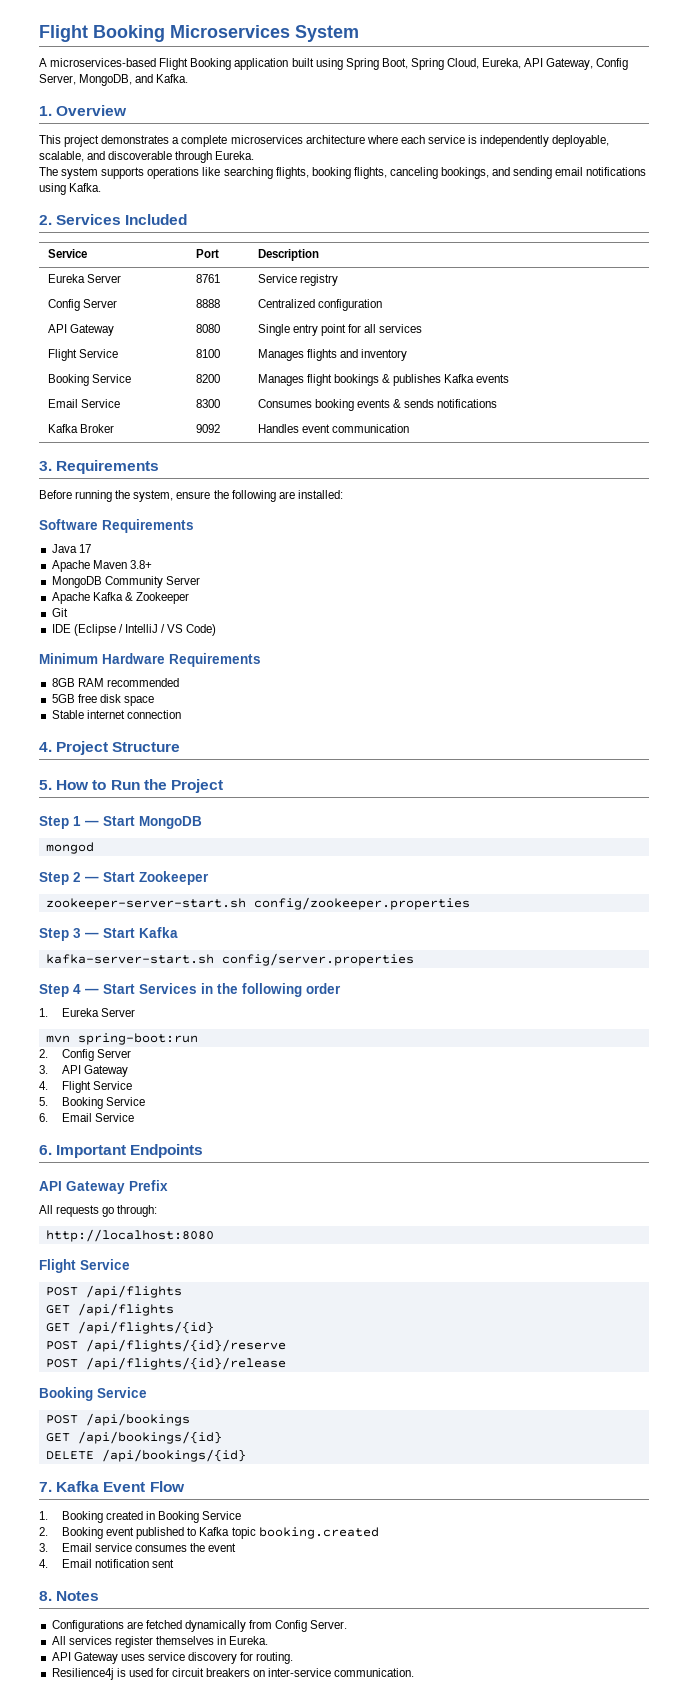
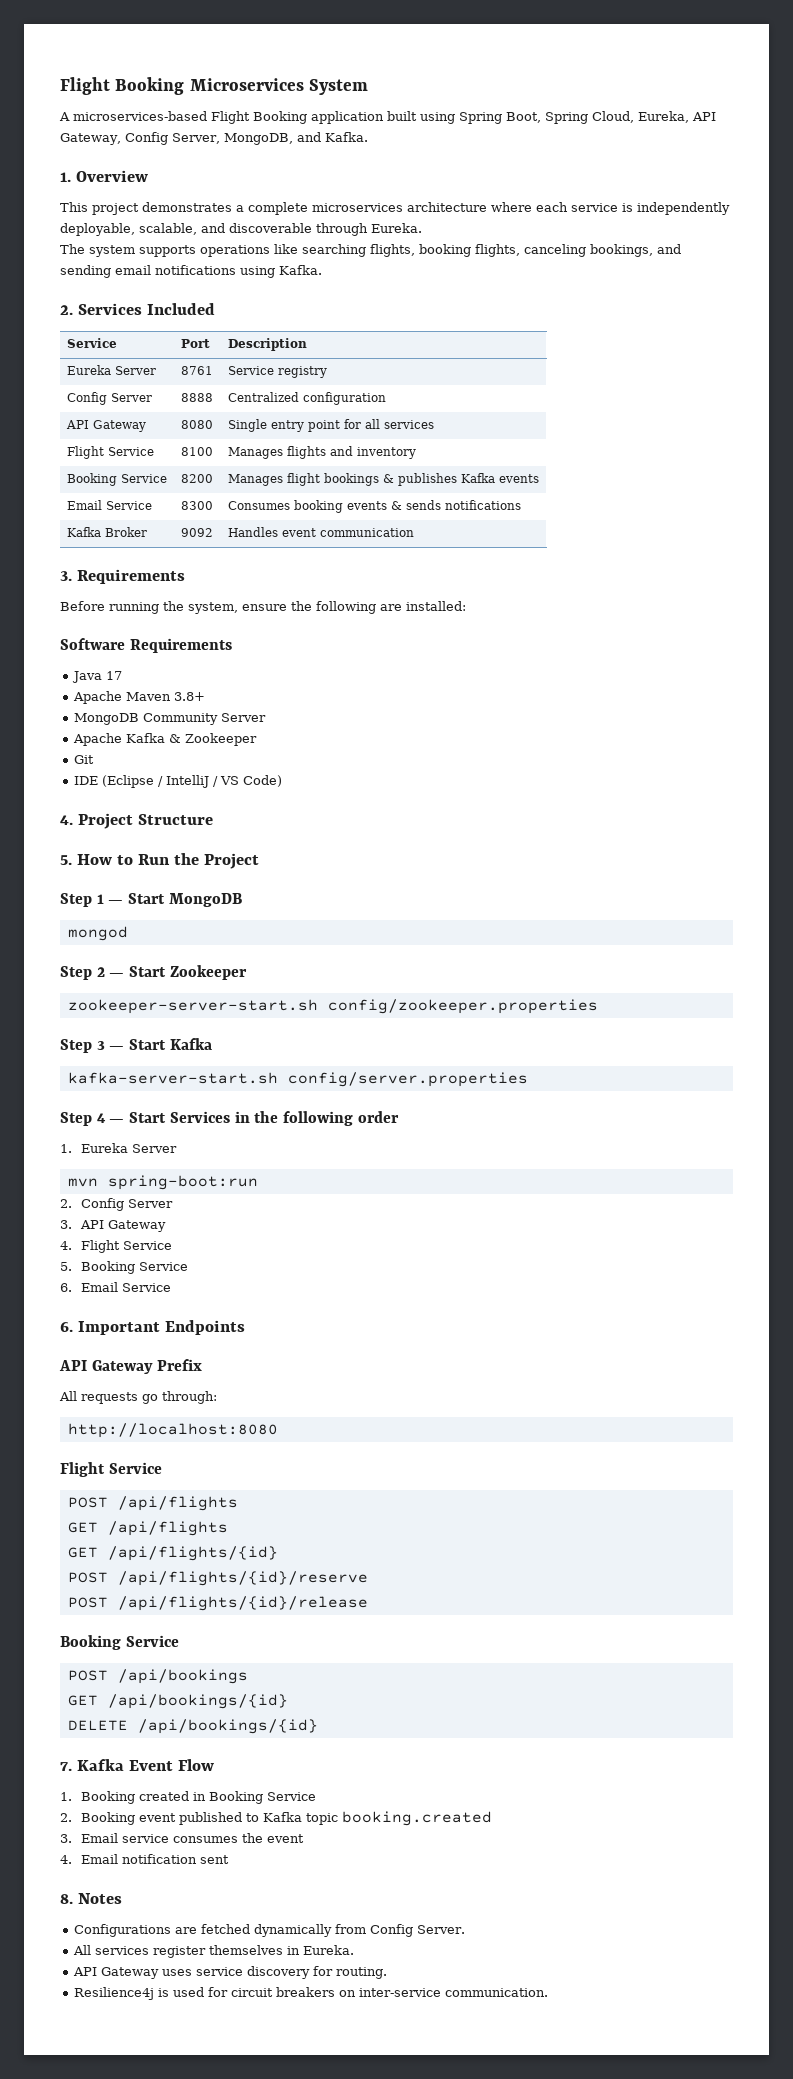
[39,653,261,667] [51,678,179,687] [51,694,154,706] [51,710,181,719] // Minimum Hardware Requirements // 8GB RAM recommended // 5GB free disk space // Stable internet connection -> (283, 781) none

